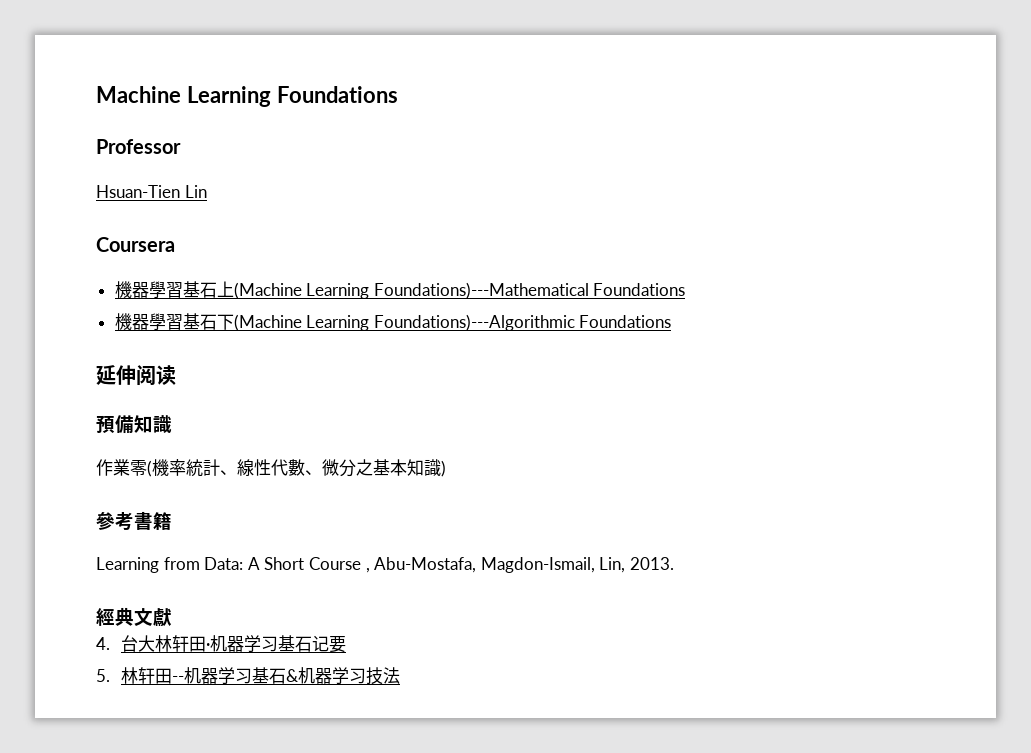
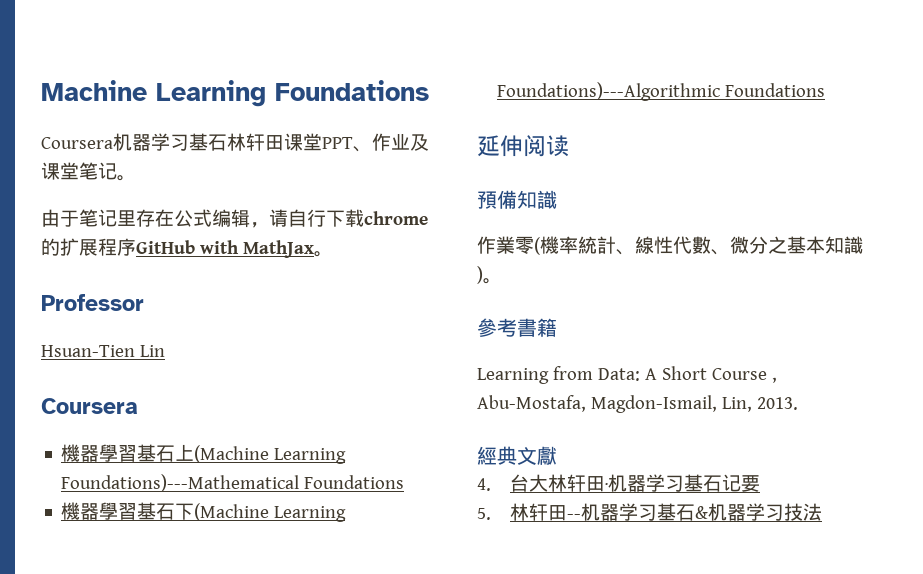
(398, 94) none -> [41,133,429,152] [41,162,136,181] [41,209,428,228] [41,238,333,258] // Coursera机器学习基石林轩田课堂PPT、作业及课堂笔记。 // 由于笔记里存在公式编辑，请自行下载chrome的扩展程序GitHub with MathJax。
(446, 468) none -> [483,278,502,284] 。

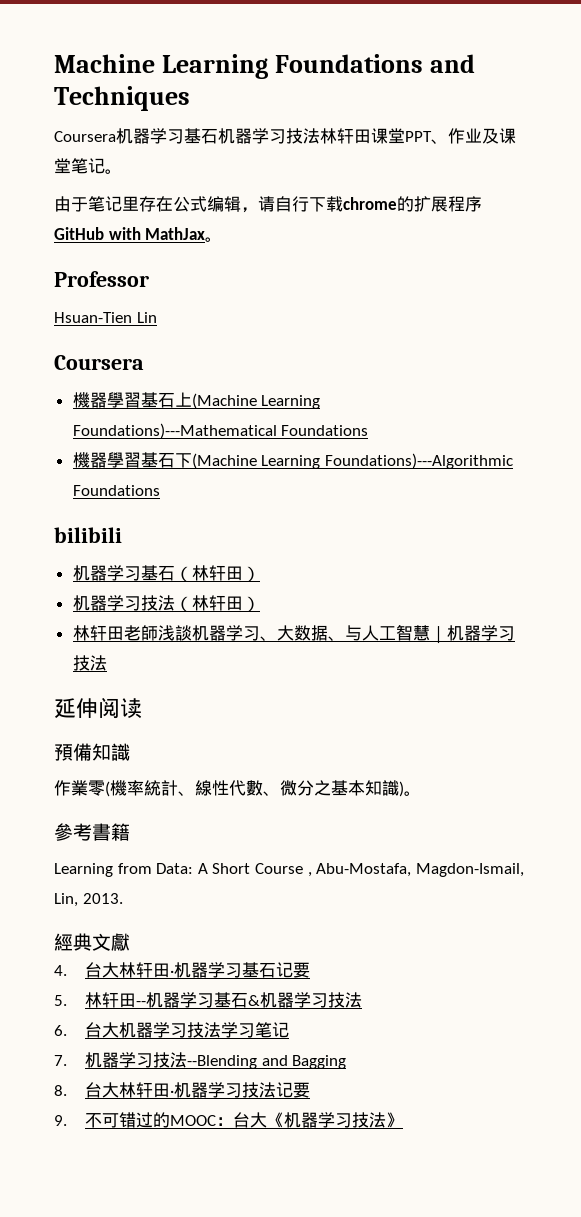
(429, 90) none -> [429,54,475,73] [54,86,190,111] and Techniques
(227, 142) none -> [218,128,320,144] 机器学习技法
(826, 90) none -> [54,527,122,543] [72,565,260,582] [72,595,260,612] [72,624,515,644] [72,655,107,671] // bilibili // 机器学习基石（林轩田） // 机器学习技法（林轩田） // 林轩田老師浅談机器学习、大数据、与人工智慧｜机器学习技法
(822, 512) none -> [54,1022,290,1038] [54,1052,347,1069] [54,1082,311,1098] [54,1112,404,1128] // 6.台大机器学习技法学习笔记 // 7.机器学习技法--Blending and Bagging // 8.台大林轩田·机器学习技法记要 // 9.不可错过的MOOC：台大《机器学习技法》

